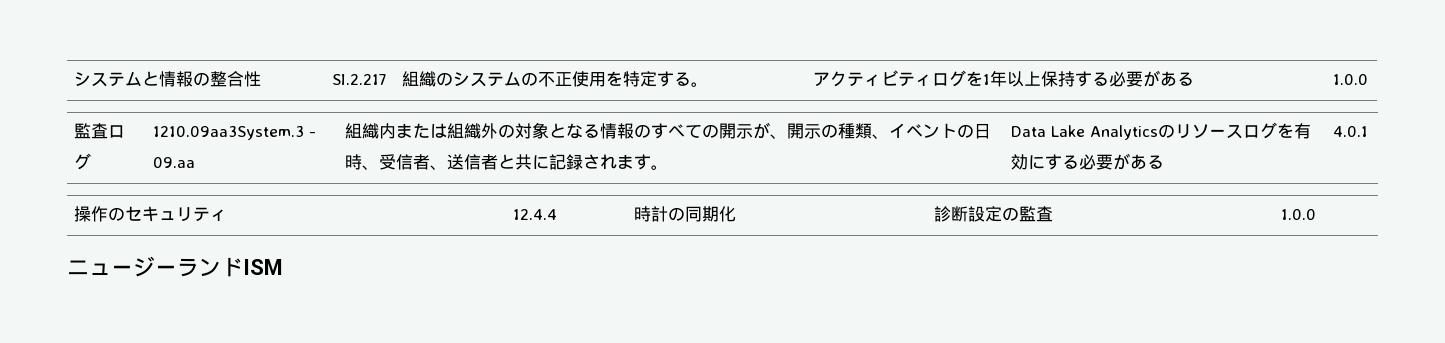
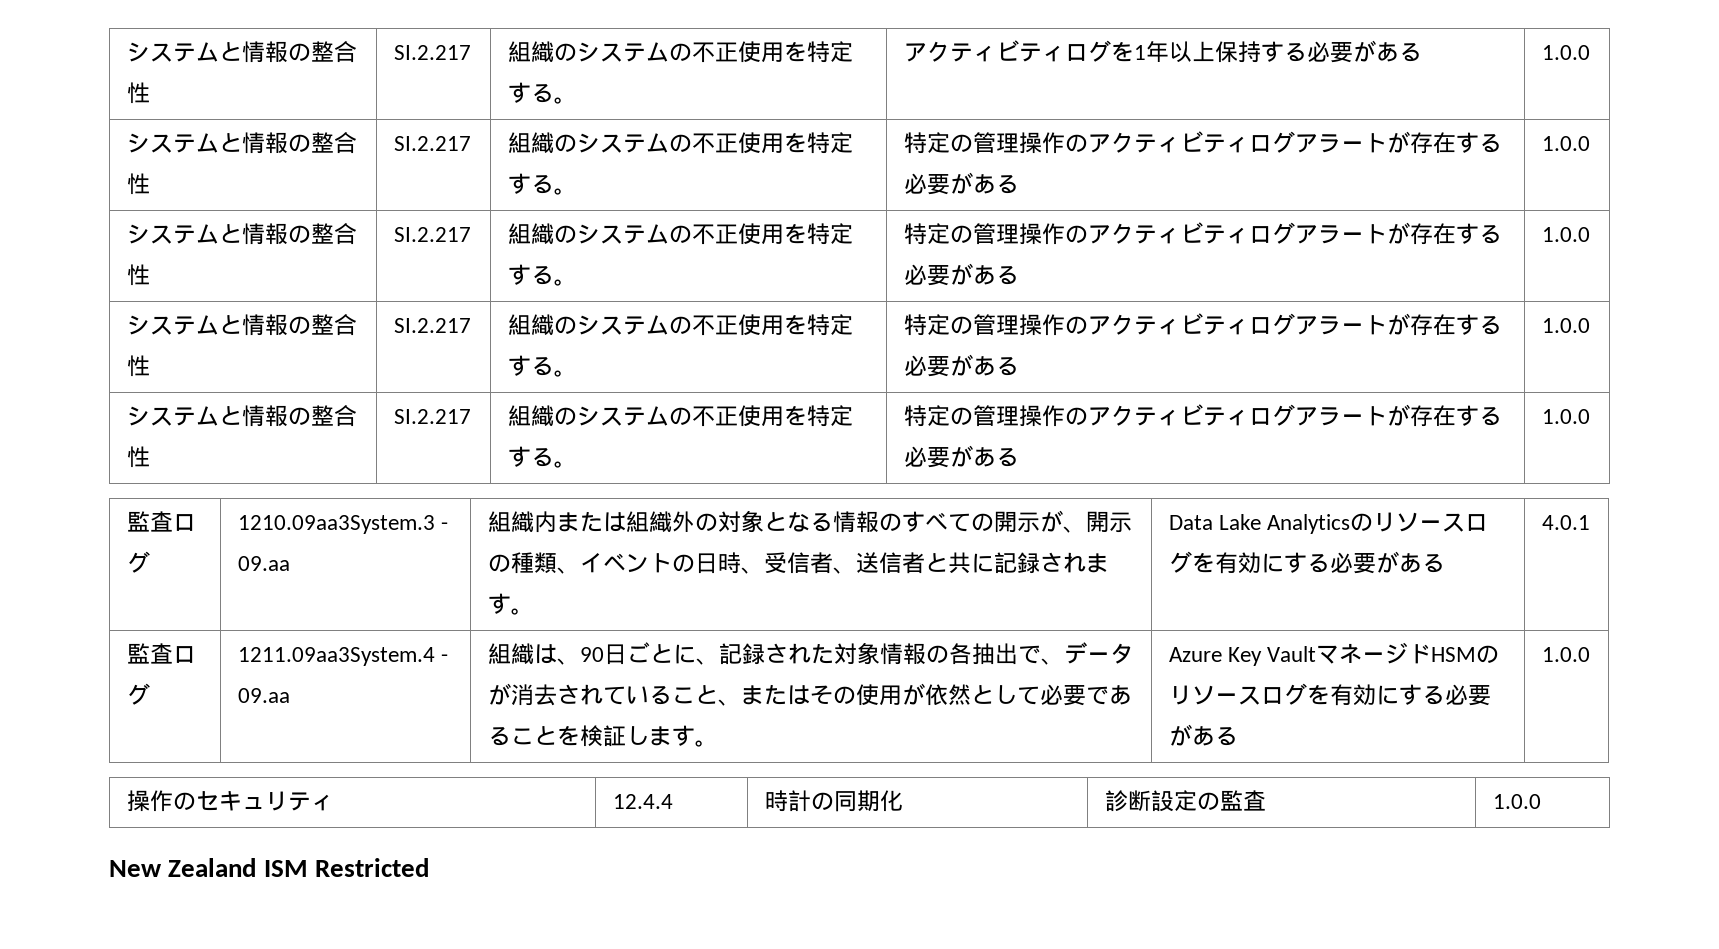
(1369, 79) none -> [126,132,357,154] [126,173,150,195] [393,136,471,151] [507,132,853,154] [507,173,577,195] [903,131,1502,154] [903,172,1019,195] [1541,136,1590,151] [126,223,357,245] [126,264,150,286] [393,227,471,242] [507,223,853,245] [507,264,577,286] [903,222,1502,245] [903,263,1019,286] [1541,227,1590,242] [126,314,357,336] [126,355,150,377] [393,318,471,333] [507,314,853,336] [507,355,577,377] [903,313,1502,336] [903,354,1019,377] [1541,318,1590,333] [126,405,357,427] [126,446,150,468] [393,409,471,424] [507,405,853,427] [507,446,577,468] [903,404,1502,427] [903,445,1019,468] [1541,409,1590,424] // システムと情報の整合性 | SI.2.217 | 組織のシステムの不正使用を特定する。 | 特定の管理操作のアクティビティログアラートが存在する必要がある | 1.0.0 // システムと情報の整合性 | SI.2.217 | 組織のシステムの不正使用を特定する。 | 特定の管理操作のアクティビティログアラートが存在する必要がある | 1.0.0 // システムと情報の整合性 | SI.2.217 | 組織のシステムの不正使用を特定する。 | 特定の管理操作のアクティビティログアラートが存在する必要がある | 1.0.0 // システムと情報の整合性 | SI.2.217 | 組織のシステムの不正使用を特定する。 | 特定の管理操作のアクティビティログアラートが存在する必要がある | 1.0.0
(1369, 131) none -> [126,643,196,664] [126,683,150,705] [237,647,448,666] [237,688,290,703] [487,642,1133,665] [487,683,1132,706] [487,725,718,747] [1168,642,1500,666] [1168,683,1491,706] [1168,724,1238,746] [1541,647,1590,662] // 監査ログ | 1211.09aa3System.4 - 09.aa | 組織は、90日ごとに、記録された対象情報の各抽出で、データが消去されていること、またはその使用が依然として必要であることを検証します。 | Azure Key VaultマネージドHSMのリソースログを有効にする必要がある | 1.0.0
[67,256,283,277] ニュージーランドISM -> [109,858,429,877] New Zealand ISM Restricted

